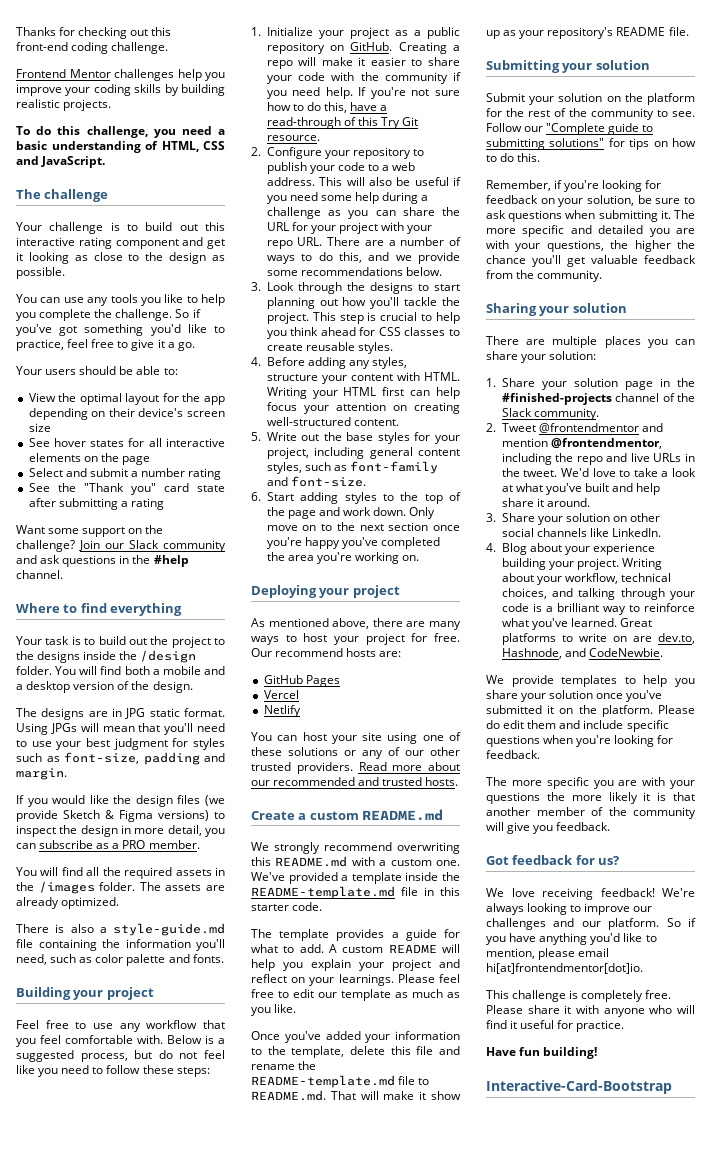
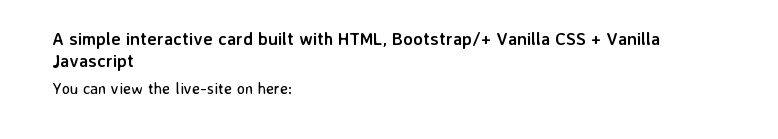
[16,27,172,39] [16,42,169,54] [16,69,225,81] [16,84,226,96] [16,99,112,111] [16,126,225,138] [16,141,225,153] [16,156,106,168] [16,189,109,202] [16,222,226,234] [16,237,225,249] [16,252,225,264] [16,267,65,279] [16,294,225,306] [16,309,201,321] [16,324,225,336] [16,339,195,351] [16,366,178,375] [28,393,225,405] [28,408,225,420] [28,423,51,432] [28,438,225,447] [28,453,150,465] [28,468,222,480] [28,483,225,495] [28,498,164,510] [16,525,164,537] [16,540,226,552] [16,555,189,567] [16,570,63,579] [16,603,183,616] [16,636,225,648] [16,650,197,663] [16,666,225,675] [16,681,193,693] [16,708,225,720] [16,723,225,735] [16,738,225,750] [16,752,225,765] [16,768,67,780] [16,795,225,807] [16,810,225,822] [16,825,225,837] [16,840,200,849] [16,867,225,879] [16,881,225,894] [16,897,120,909] [16,923,225,936] [16,939,225,951] [16,954,224,966] [16,987,154,1000] [16,1020,225,1032] [16,1035,225,1047] [16,1050,225,1062] [16,1065,210,1077] [251,27,460,39] [266,42,460,54] [266,57,460,69] [266,72,461,84] [266,87,460,99] [266,102,388,113] [266,117,419,129] [266,135,320,141] [251,147,425,159] [266,162,416,174] [266,177,461,186] [266,192,429,204] [266,207,460,219] [266,222,433,234] [266,237,461,249] [266,252,460,264] [266,267,442,276] [251,282,460,294] [266,297,460,309] [266,312,460,324] [266,327,460,339] [266,342,393,354] [251,357,408,369] [266,372,460,384] [266,387,460,399] [266,402,460,414] [266,417,399,426] [251,432,460,444] [266,447,460,459] [266,461,439,474] [266,476,366,487] [251,492,461,504] [266,507,436,519] [266,522,460,531] [266,537,441,549] [266,552,420,564] [251,585,400,598] [251,618,461,630] [251,633,460,645] [251,648,402,657] [263,675,340,687] [263,690,299,699] [263,705,301,717] [251,732,461,744] [251,747,460,759] [251,762,460,774] [251,777,459,786] [251,809,444,821] [251,842,460,854] [251,856,460,867] [251,872,460,884] [251,886,460,899] [251,902,323,911] [251,929,460,941] [251,944,460,953] [251,959,460,971] [251,974,460,986] [251,989,460,1001] [251,1004,297,1016] [251,1031,460,1043] [251,1046,460,1058] [251,1061,317,1070] [251,1075,430,1088] [251,1090,461,1101] [486,27,689,39] [486,60,650,73] [486,93,695,105] [486,108,695,120] [486,123,654,135] [486,138,696,150] [486,153,541,162] [486,180,662,192] [486,195,695,207] [486,210,695,222] [486,225,695,237] [486,240,695,252] [486,255,696,267] [486,270,603,282] [486,303,627,316] [486,336,695,348] [486,351,597,363] [486,378,695,390] [501,393,695,405] [501,408,599,420] [486,423,663,433] [501,438,662,449] [501,453,695,465] [501,468,696,477] [501,483,661,495] [501,498,590,507] [486,513,661,525] [501,528,662,537] [486,543,656,555] [501,558,663,570] [501,573,672,585] [501,588,695,600] [501,603,695,615] [501,618,653,630] [501,633,695,645] [501,648,663,659] [486,675,695,687] [486,690,663,702] [486,705,695,717] [486,720,669,732] [486,735,674,747] [486,750,540,759] [486,777,695,789] [486,792,695,804] [486,807,696,819] [486,822,611,834] [486,855,620,865] [486,888,695,900] [486,903,653,915] [486,918,696,930] [486,933,657,945] [486,948,610,960] [486,963,643,974] [486,990,672,1002] [486,1005,695,1017] [486,1020,625,1032] [486,1047,598,1059] [486,1080,672,1094] Thanks for checking out this front-end coding challenge. // Frontend Mentor challenges help you improve your coding skills by building realistic projects. // To do this challenge, you need a basic understanding of HTML, CSS and JavaScript. // The challenge // Your challenge is to build out this interactive rating component and get it looking as close to the design as possible. // You can use any tools you like to help you complete the challenge. So if you've got something you'd like to practice, feel free to give it a go. // Your users should be able to: // View the optimal layout for the app depending on their device's screen size // See hover states for all interactive elements on the page // Select and submit a number rating // See the "Thank you" card state after submitting a rating // Want some support on the challenge? Join our Slack community and ask questions in the #help channel. // Where to find everything // Your task is to build out the project to the designs inside the /design folder. You will find both a mobile and a desktop version of the design. // The designs are in JPG static format. Using JPGs will mean that you'll need to use your best judgment for styles such as font-size, padding and margin. // If you would like the design files (we provide Sketch & Figma versions) to inspect the design in more detail, you can subscribe as a PRO member. // You will find all the required assets in the /images folder. The assets are already optimized. // There is also a style-guide.md file containing the information you'll need, such as color palette and fonts. // Building your project // Feel free to use any workflow that you feel comfortable with. Below is a suggested process, but do not feel like you need to follow these steps: // 1. Initialize your project as a public repository on GitHub. Creating a repo will make it easier to share your code with the community if you need help. If you're not sure how to do this, have a read-through of this Try Git resource. // 2. Configure your repository to publish your code to a web address. This will also be useful if you need some help during a challenge as you can share the URL for your project with your repo URL. There are a number of ways to do this, and we provide some recommendations below. // 3. Look through the designs to start planning out how you'll tackle the project. This step is crucial to help you think ahead for CSS classes to create reusable styles. // 4. Before adding any styles, structure your content with HTML. Writing your HTML first can help focus your attention on creating well-structured content. // 5. Write out the base styles for your project, including general content styles, such as font-family and font-size. // 6. Start adding styles to the top of the page and work down. Only move on to the next section once you're happy you've completed the area you're working on. // Deploying your project // As mentioned above, there are many ways to host your project for free. Our recommend hosts are: // GitHub Pages // Vercel // Netlify // You can host your site using one of these solutions or any of our other trusted providers. Read more about our recommended and trusted hosts. // Create a custom README.md // We strongly recommend overwriting this README.md with a custom one. We've provided a template inside the README-template.md file in this starter code. // The template provides a guide for what to add. A custom README will help you explain your project and reflect on your learnings. Please feel free to edit our template as much as you like. // Once you've added your information to the template, delete this file and rename the README-template.md file to README.md. That will make it show up as your repository's README file. // Submitting your solution // Submit your solution on the platform for the rest of the community to see. Follow our "Complete guide to submitting solutions" for tips on how to do this. // Remember, if you're looking for feedback on your solution, be sure to ask questions when submitting it. The more specific and detailed you are with your questions, the higher the chance you'll get valuable feedback from the community. // Sharing your solution // There are multiple places you can share your solution: // 1. Share your solution page in the #finished-projects channel of the Slack community. // 2. Tweet @frontendmentor and mention @frontendmentor, including the repo and live URLs in the tweet. We'd love to take a look at what you've built and help share it around. // 3. Share your solution on other social channels like LinkedIn. // 4. Blog about your experience building your project. Writing about your workflow, technical choices, and talking through your code is a brilliant way to reinforce what you've learned. Great platforms to write on are dev.to, Hashnode, and CodeNewbie. // We provide templates to help you share your solution once you've submitted it on the platform. Please do edit them and include specific questions when you're looking for feedback. // The more specific you are with your questions the more likely it is that another member of the community will give you feedback. // Got feedback for us? // We love receiving feedback! We're always looking to improve our challenges and our platform. So if you have anything you'd like to mention, please email hi[at]frontendmentor[dot]io. // This challenge is completely free. Please share it with anyone who will find it useful for practice. // Have fun building! // Interactive-Card-Bootstrap -> [52,32,660,49] [52,55,134,71] [52,82,292,94] A simple interactive card built with HTML, Bootstrap/+ Vanilla CSS + Vanilla Javascript // You can view the live-site on here:

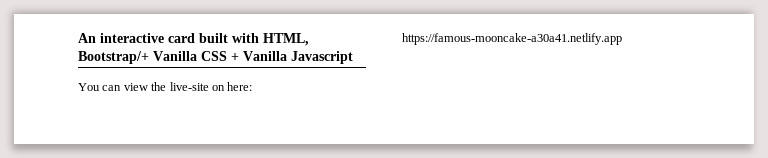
[52,32,121,49] A simple -> [78,33,96,43] An
(292, 88) none -> [402,33,622,45] https://famous-mooncake-a30a41.netlify.app

